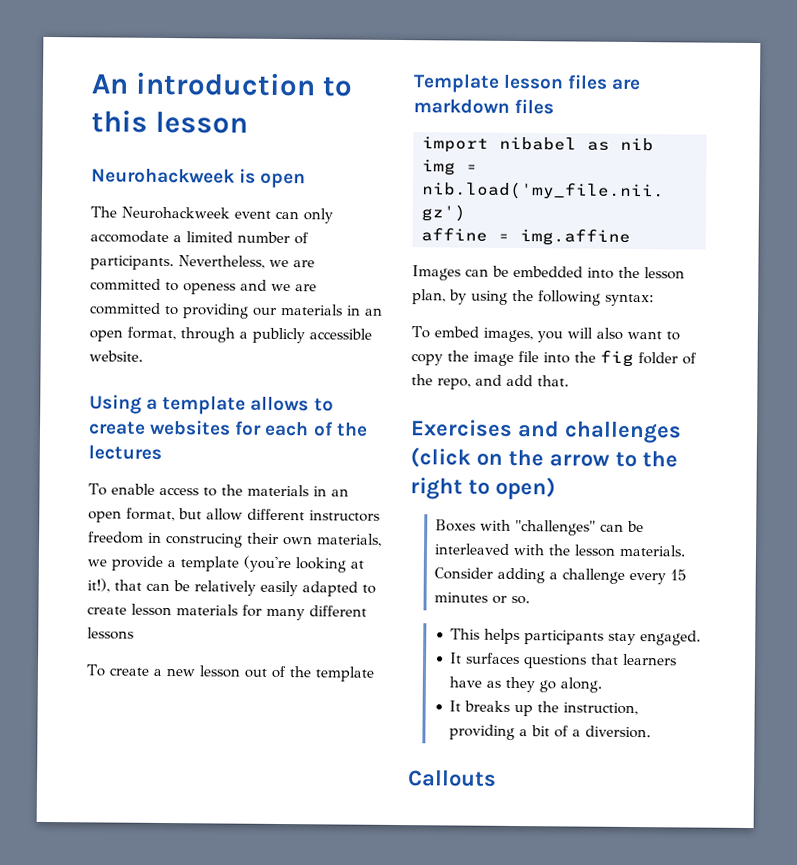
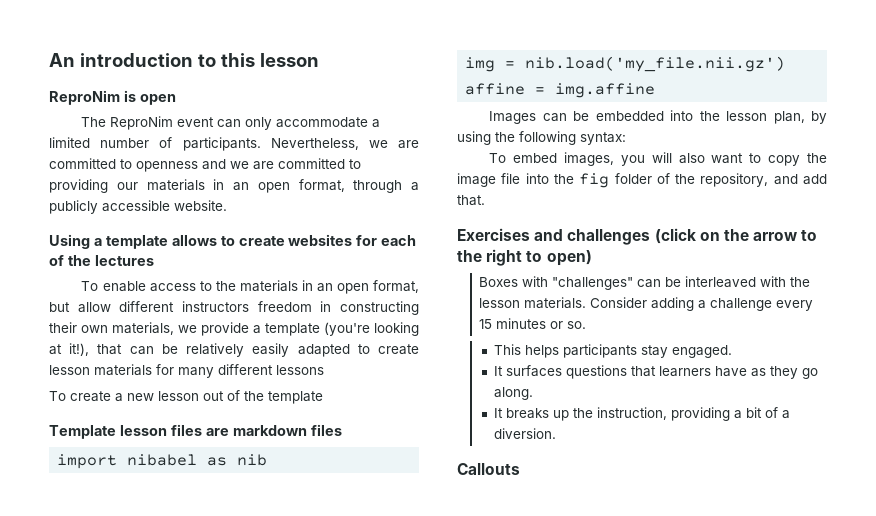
[91,167,235,184] Neurohackweek -> [49,90,120,105] ReproNim
[121,206,230,220] Neurohackweek -> [110,116,174,130] ReproNim
[90,230,169,244] accomodate -> [276,117,369,128] accommodate
[183,282,236,295] openess -> [136,161,198,172] openness
[166,533,243,548] construcing -> [340,301,419,315] constructing
[437,378,471,390] repo, -> [700,173,769,187] repository,

